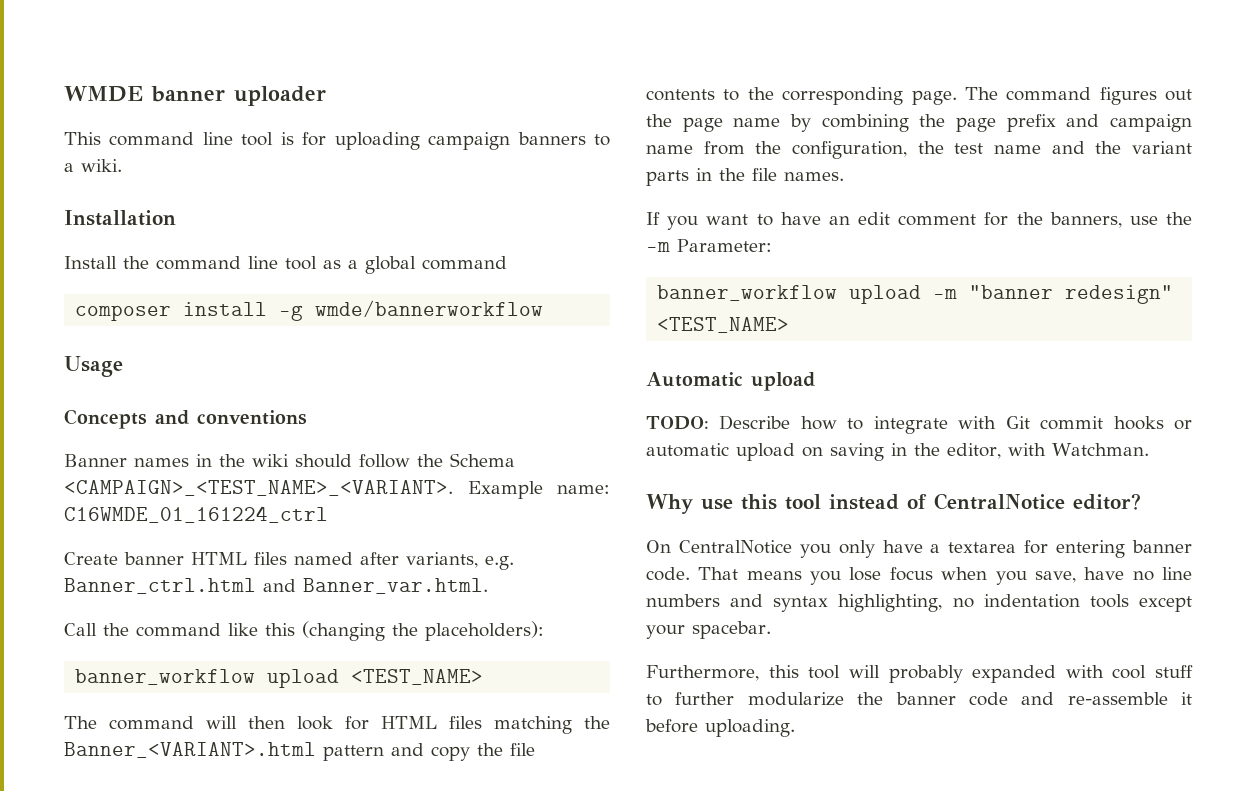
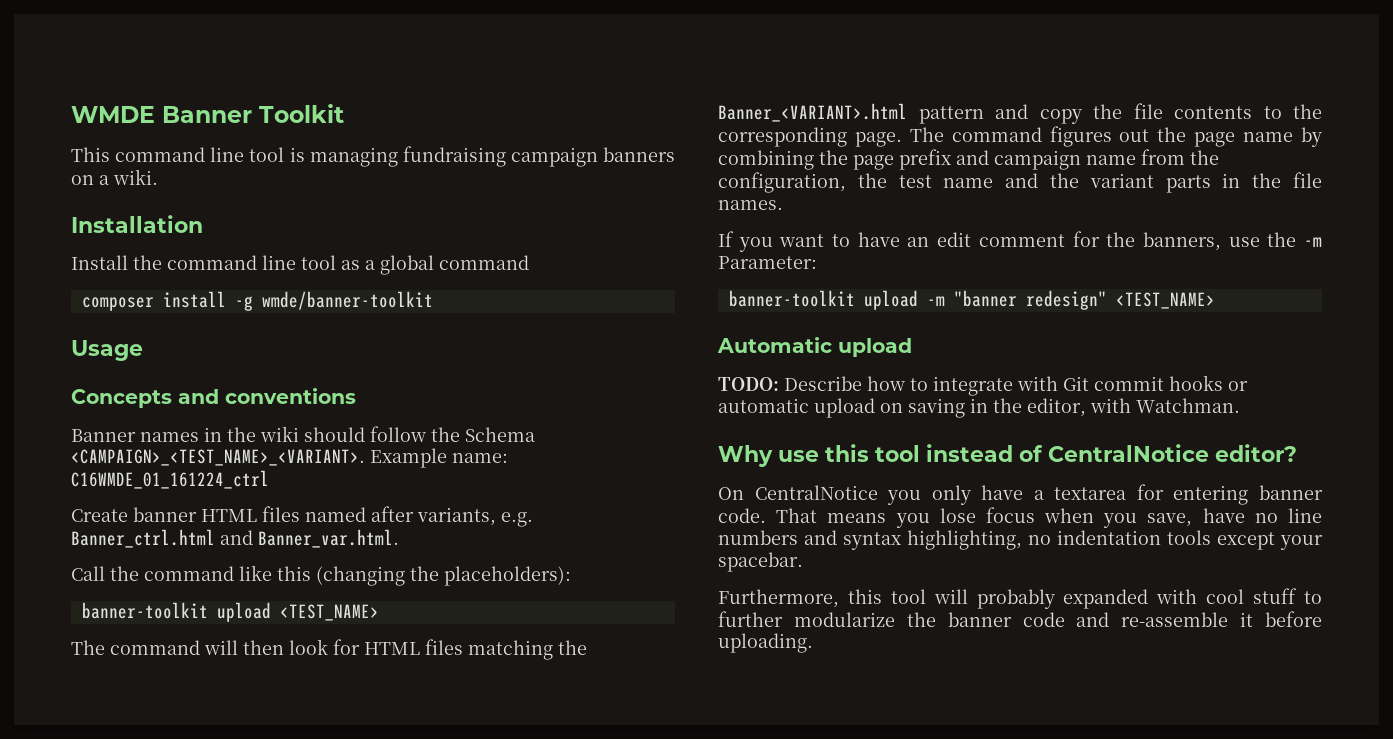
[151,86,326,106] banner uploader -> [162,104,344,123] Banner Toolkit
[302,132,420,150] for uploading -> [309,146,506,167] managing fundraising
[594,134,611,146] to -> [71,175,94,185] on
[315,300,544,317] wmde/bannerworkflow -> [261,291,433,310] wmde/banner-toolkit
[75,669,256,685] banner_workflow -> [81,602,208,619] banner-toolkit
[657,285,838,301] banner_workflow -> [728,290,855,307] banner-toolkit

